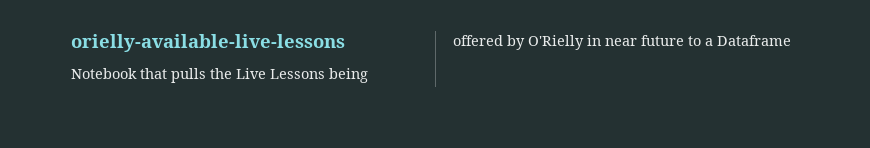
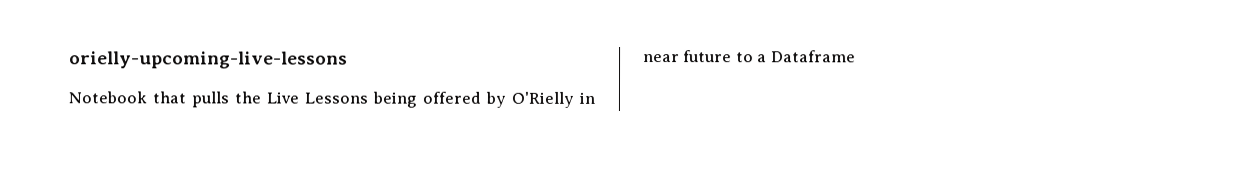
[71,34,345,52] orielly-available-live-lessons -> [69,51,348,69] orielly-upcoming-live-lessons

